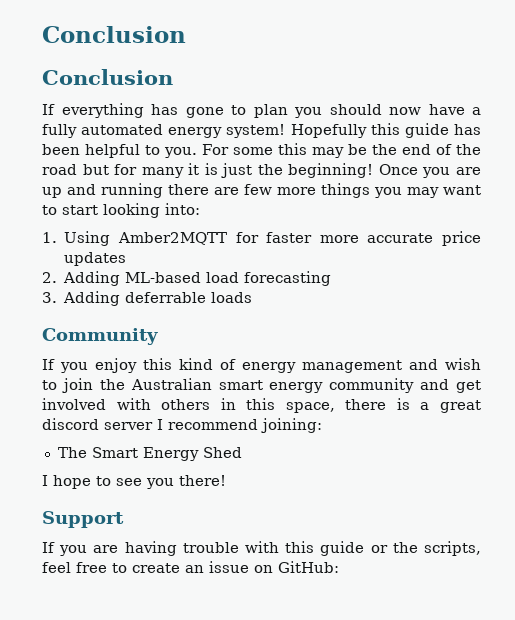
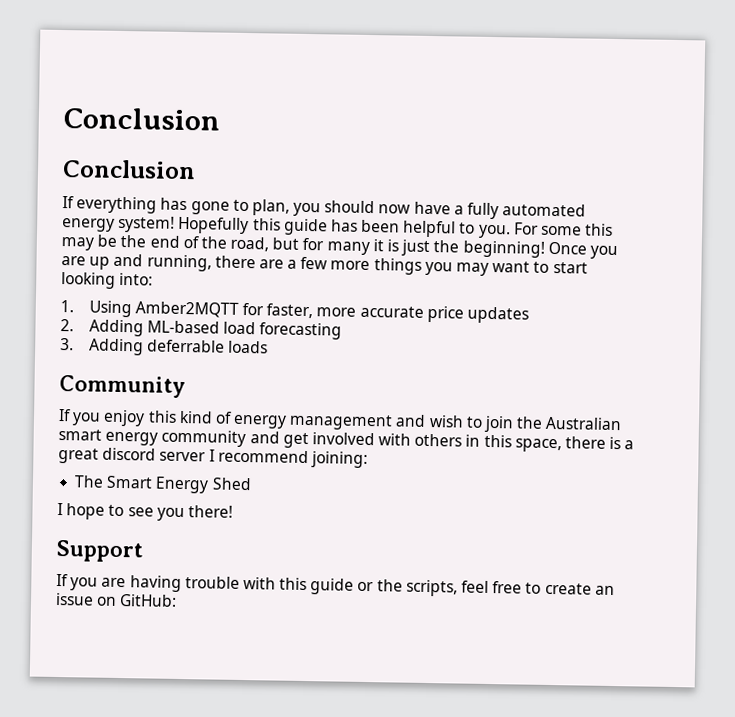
[253,104,288,118] plan -> [251,199,290,216] plan,
[42,164,77,175] road -> [230,236,270,252] road,
[101,183,163,198] running -> [146,254,212,272] running,
(239, 191) none -> [287,259,298,269] a
[266,232,313,243] faster -> [266,303,314,319] faster,

